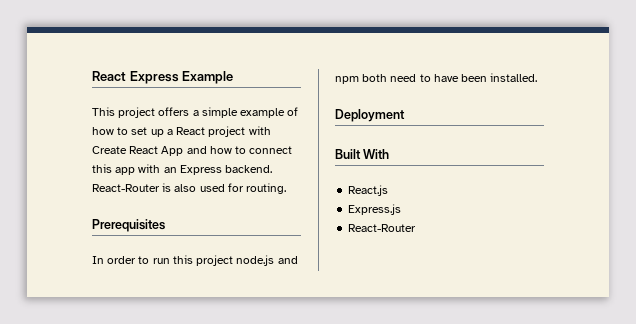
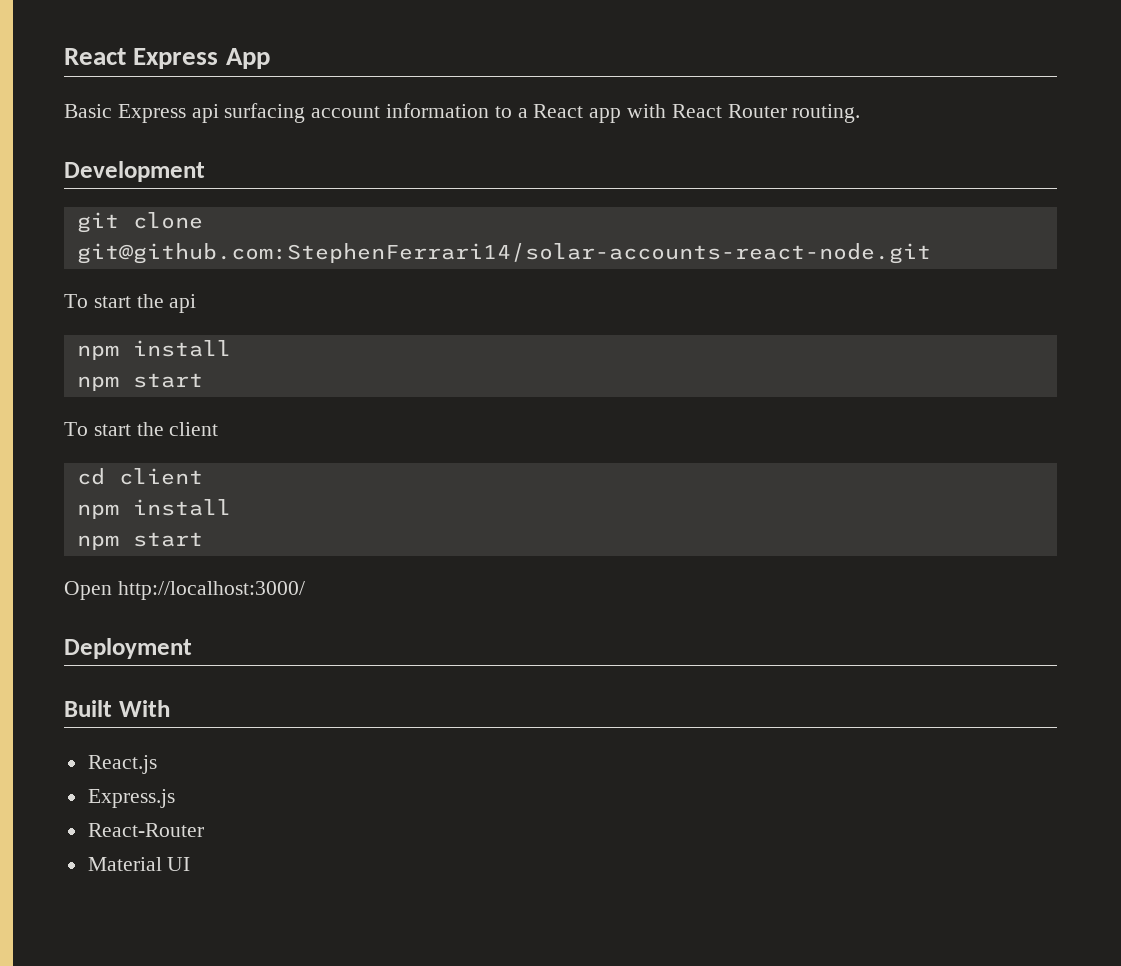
[182,71,234,84] [92,107,299,118] [92,126,271,137] [92,146,293,156] [92,164,273,175] [92,183,287,194] [92,219,165,232] [92,255,298,266] [335,73,538,84] Example // This project offers a simple example of how to set up a React project with Create React App and how to connect this app with an Express backend. React-Router is also used for routing. // Prerequisites // In order to run this project node.js and npm both need to have been installed. -> [225,48,270,69] [64,103,861,123] [64,161,205,182] [76,212,203,233] [76,243,931,264] [64,294,197,313] [76,340,231,360] [76,373,203,391] [64,422,219,436] [76,468,203,485] [76,499,231,519] [76,532,203,550] [64,581,305,600] App // Basic Express api surfacing account information to a React app with React Router routing. // Development // git clone git@github.com:StephenFerrari14/solar-accounts-react-node.git // To start the api // npm install // npm start // To start the client // cd client // npm install // npm start // Open http://localhost:3000/
(417, 228) none -> [87,857,191,871] // Material UI

